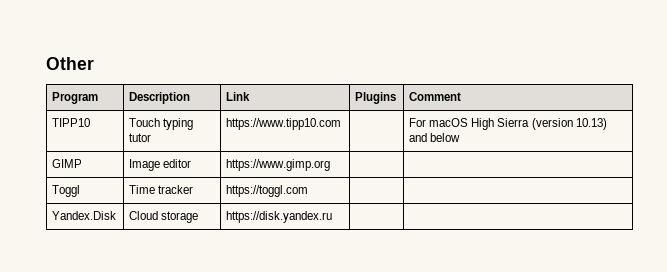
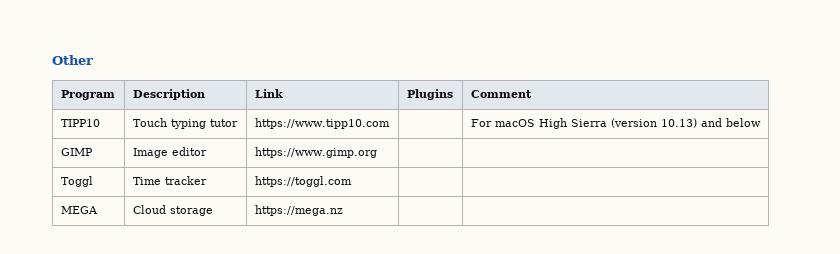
[52,211,117,220] Yandex.Disk -> [60,206,98,214] MEGA
[226,211,333,223] https://disk.yandex.ru -> [254,205,343,216] https://mega.nz

